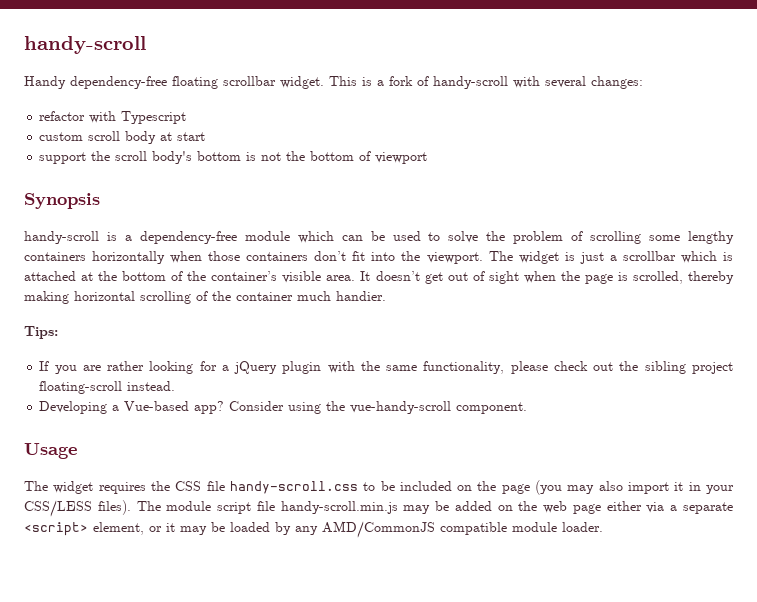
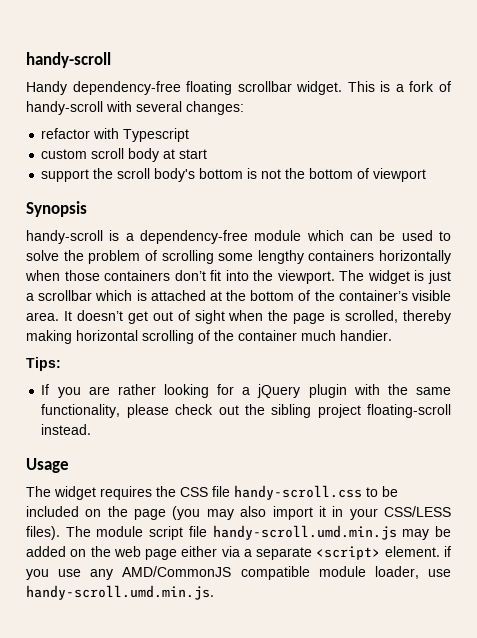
[39,401,528,414] // Developing a Vue-based app? Consider using the vue-handy-scroll component. -> (92, 429) none
[280,501,398,514] handy-scroll.min.js -> [212,525,397,540] handy-scroll.umd.min.js
[93,522,291,535] element, or it may be loaded by -> [384,546,451,557] [26,569,82,580] element. if you use
[562,522,603,532] loader. -> [374,566,452,579] [26,585,214,600] loader, use handy-scroll.umd.min.js.

